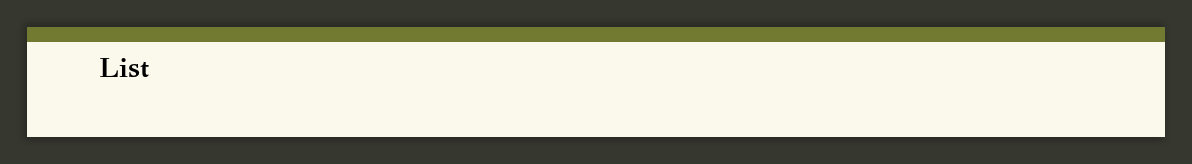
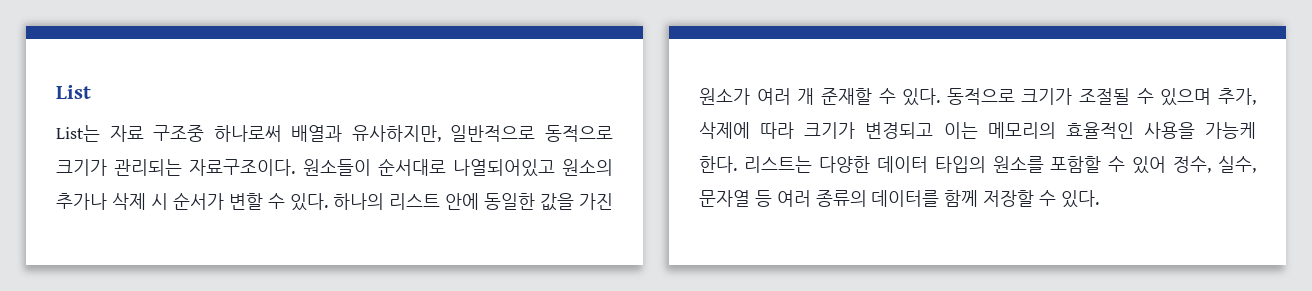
(149, 68) none -> [56,125,613,142] [56,158,613,177] [56,192,613,211] [699,88,1256,106] [699,122,1256,139] [699,156,1256,174] [699,190,1099,208] // List는 자료 구조중 하나로써 배열과 유사하지만, 일반적으로 동적으로 크기가 관리되는 자료구조이다. 원소들이 순서대로 나열되어있고 원소의 추가나 삭제 시 순서가 변할 수 있다. 하나의 리스트 안에 동일한 값을 가진 원소가 여러 개 준재할 수 있다. 동적으로 크기가 조절될 수 있으며 추가, 삭제에 따라 크기가 변경되고 이는 메모리의 효율적인 사용을 가능케 한다. 리스트는 다양한 데이터 타입의 원소를 포함할 수 있어 정수, 실수, 문자열 등 여러 종류의 데이터를 함께 저장할 수 있다.

